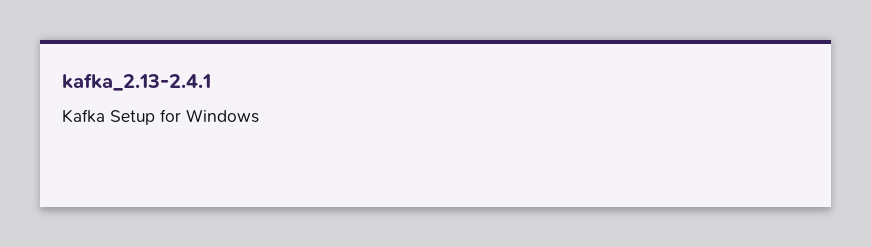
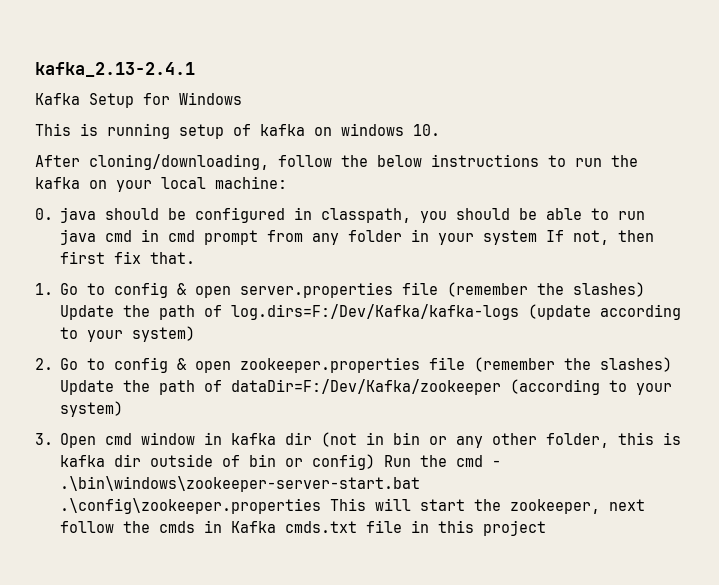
(259, 116) none -> [35,123,440,139] [35,154,638,170] [35,176,287,192] [35,207,646,223] [60,229,655,245] [60,251,196,264] [35,282,646,298] [60,304,682,320] [60,326,196,342] [35,357,673,373] [60,379,673,395] [60,401,124,417] [35,432,682,448] [60,454,502,470] [60,476,421,492] [60,498,646,514] [60,520,547,536] // This is running setup of kafka on windows 10. // After cloning/downloading, follow the below instructions to run the kafka on your local machine: // 0. java should be configured in classpath, you should be able to run java cmd in cmd prompt from any folder in your system If not, then first fix that. // 1. Go to config & open server.properties file (remember the slashes) Update the path of log.dirs=F:/Dev/Kafka/kafka-logs (update according to your system) // 2. Go to config & open zookeeper.properties file (remember the slashes) Update the path of dataDir=F:/Dev/Kafka/zookeeper (according to your system) // 3. Open cmd window in kafka dir (not in bin or any other folder, this is kafka dir outside of bin or config) Run the cmd - .\bin\windows\zookeeper-server-start.bat .\config\zookeeper.properties This will start the zookeeper, next follow the cmds in Kafka cmds.txt file in this project

